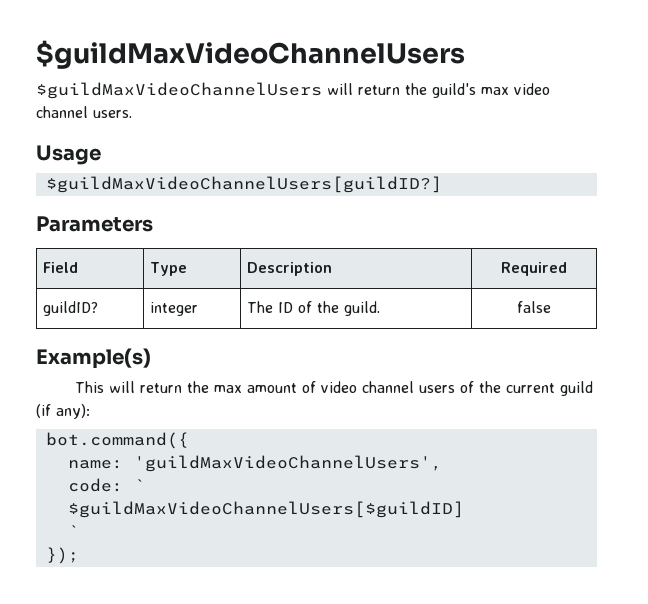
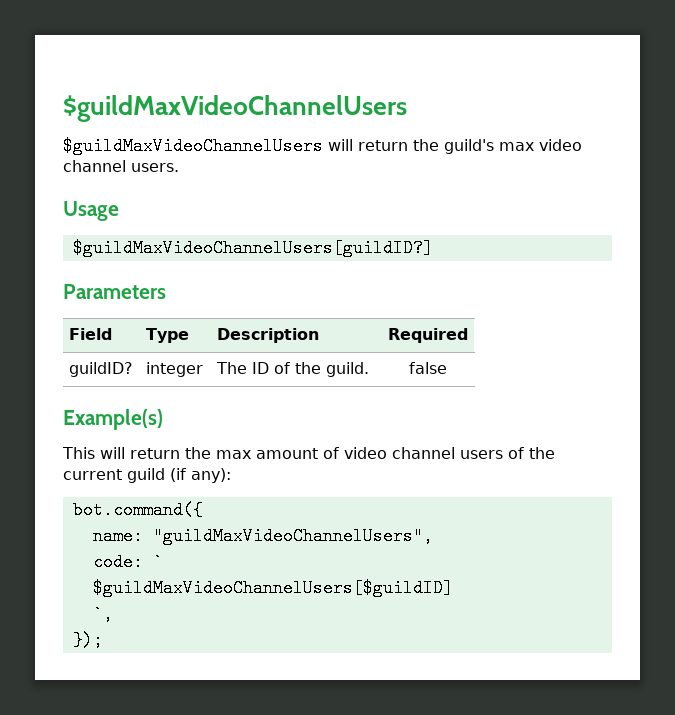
[133,455,442,472] 'guildMaxVideoChannelUsers', -> [152,527,433,545] "guildMaxVideoChannelUsers",
[67,525,79,537] ` -> [92,605,113,623] `,

